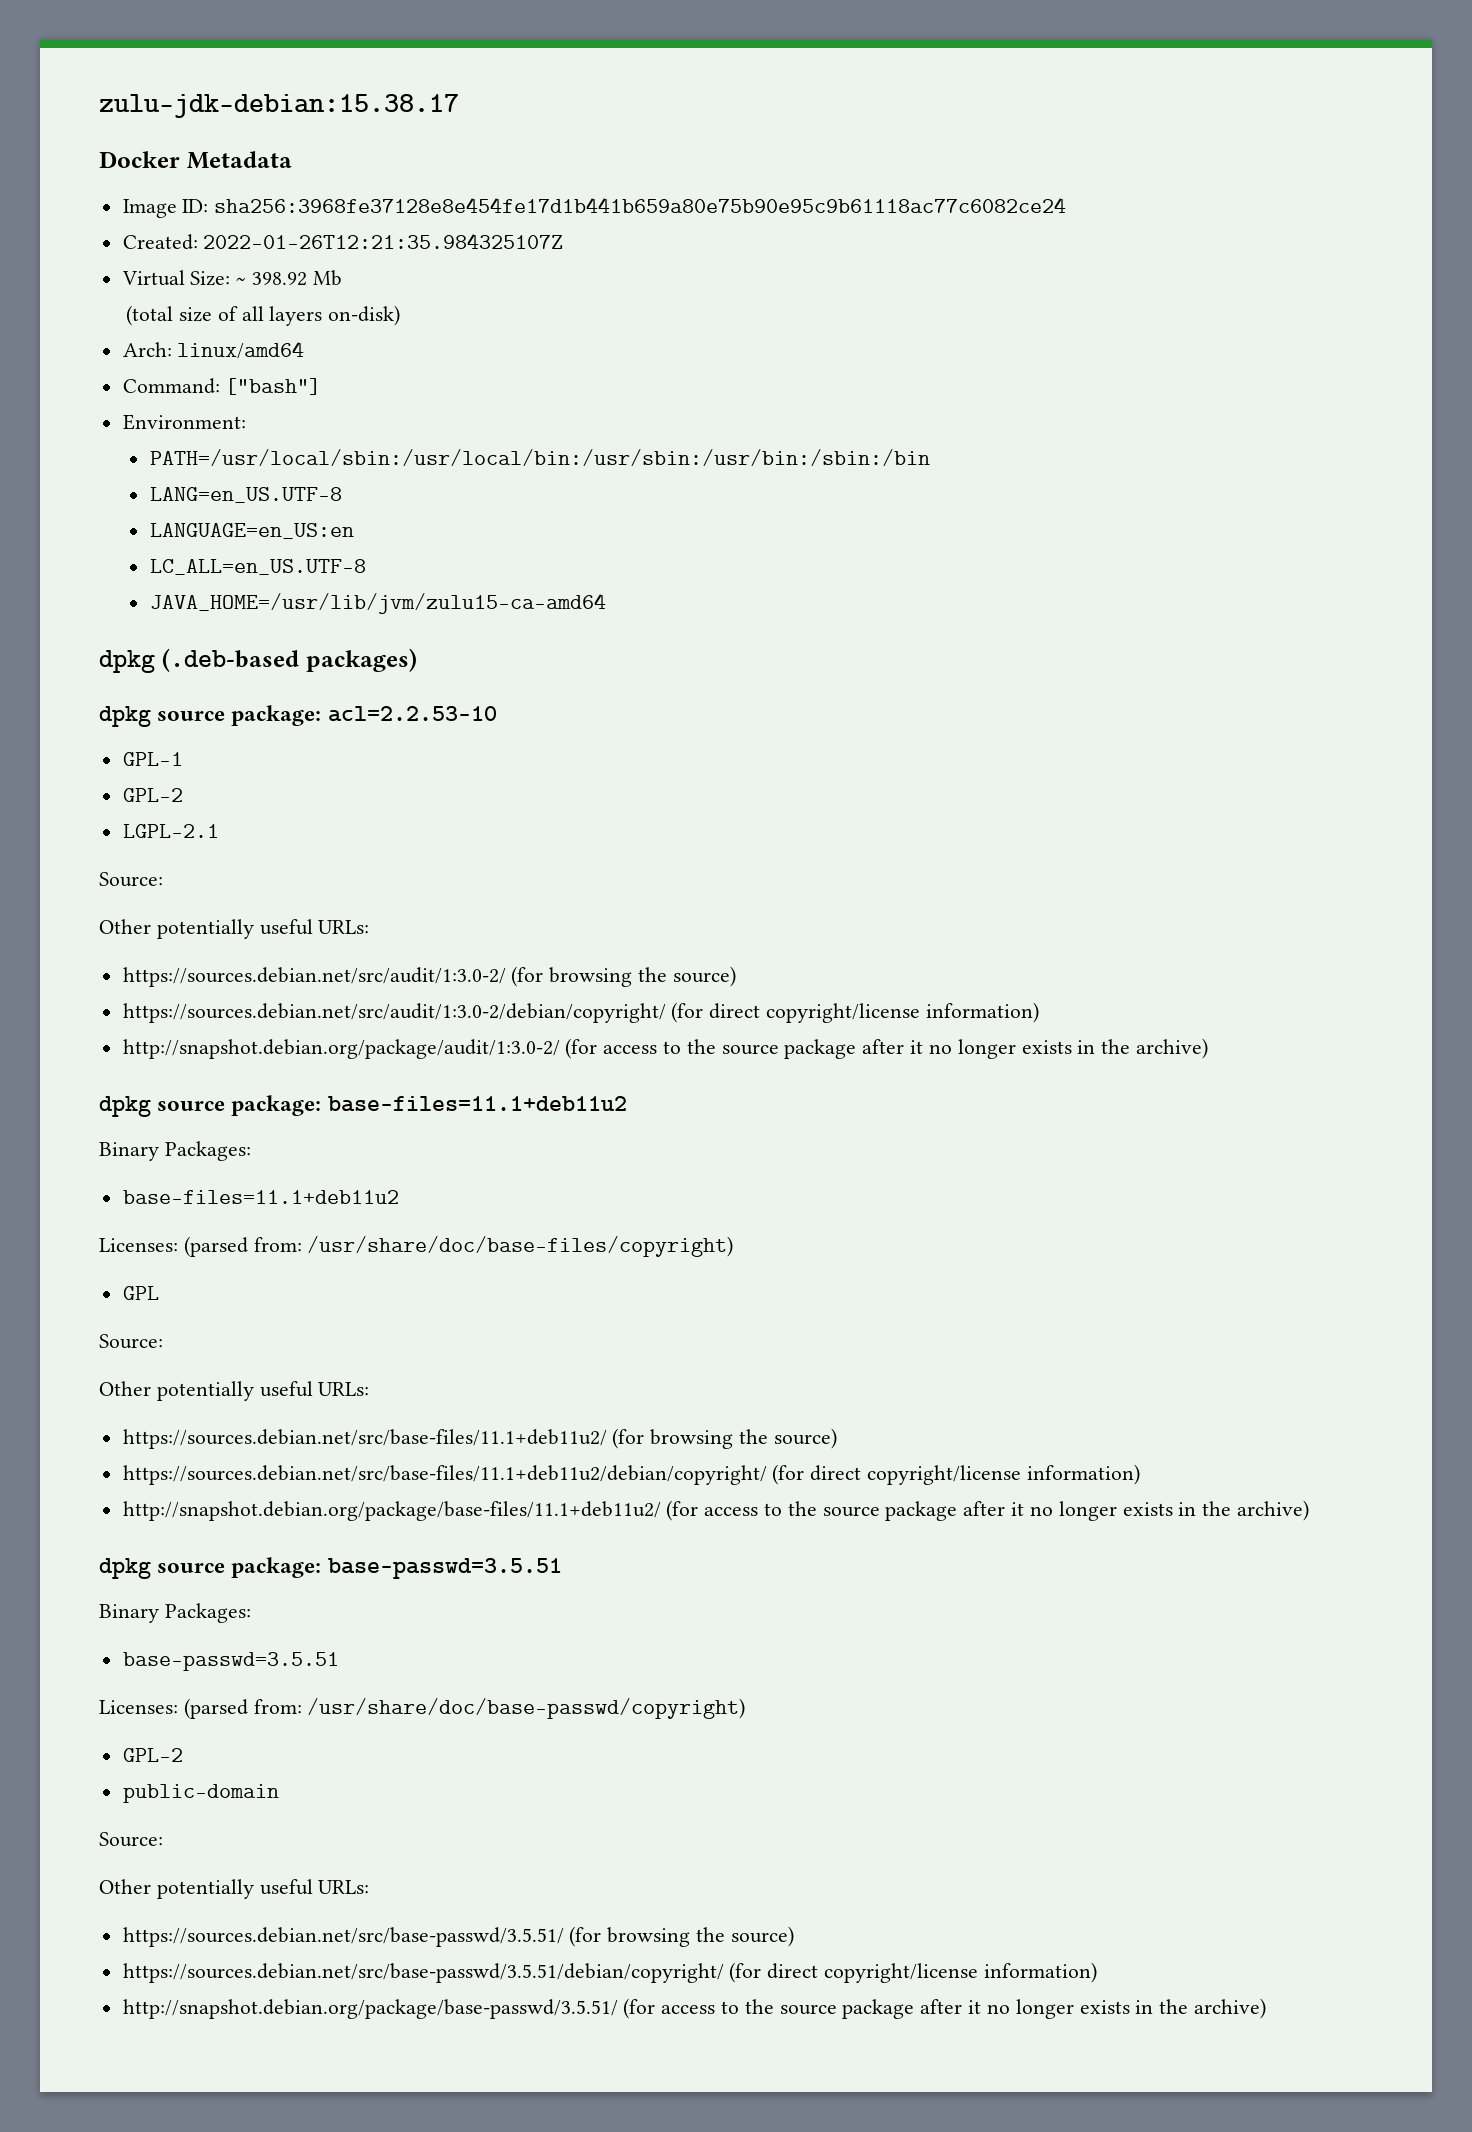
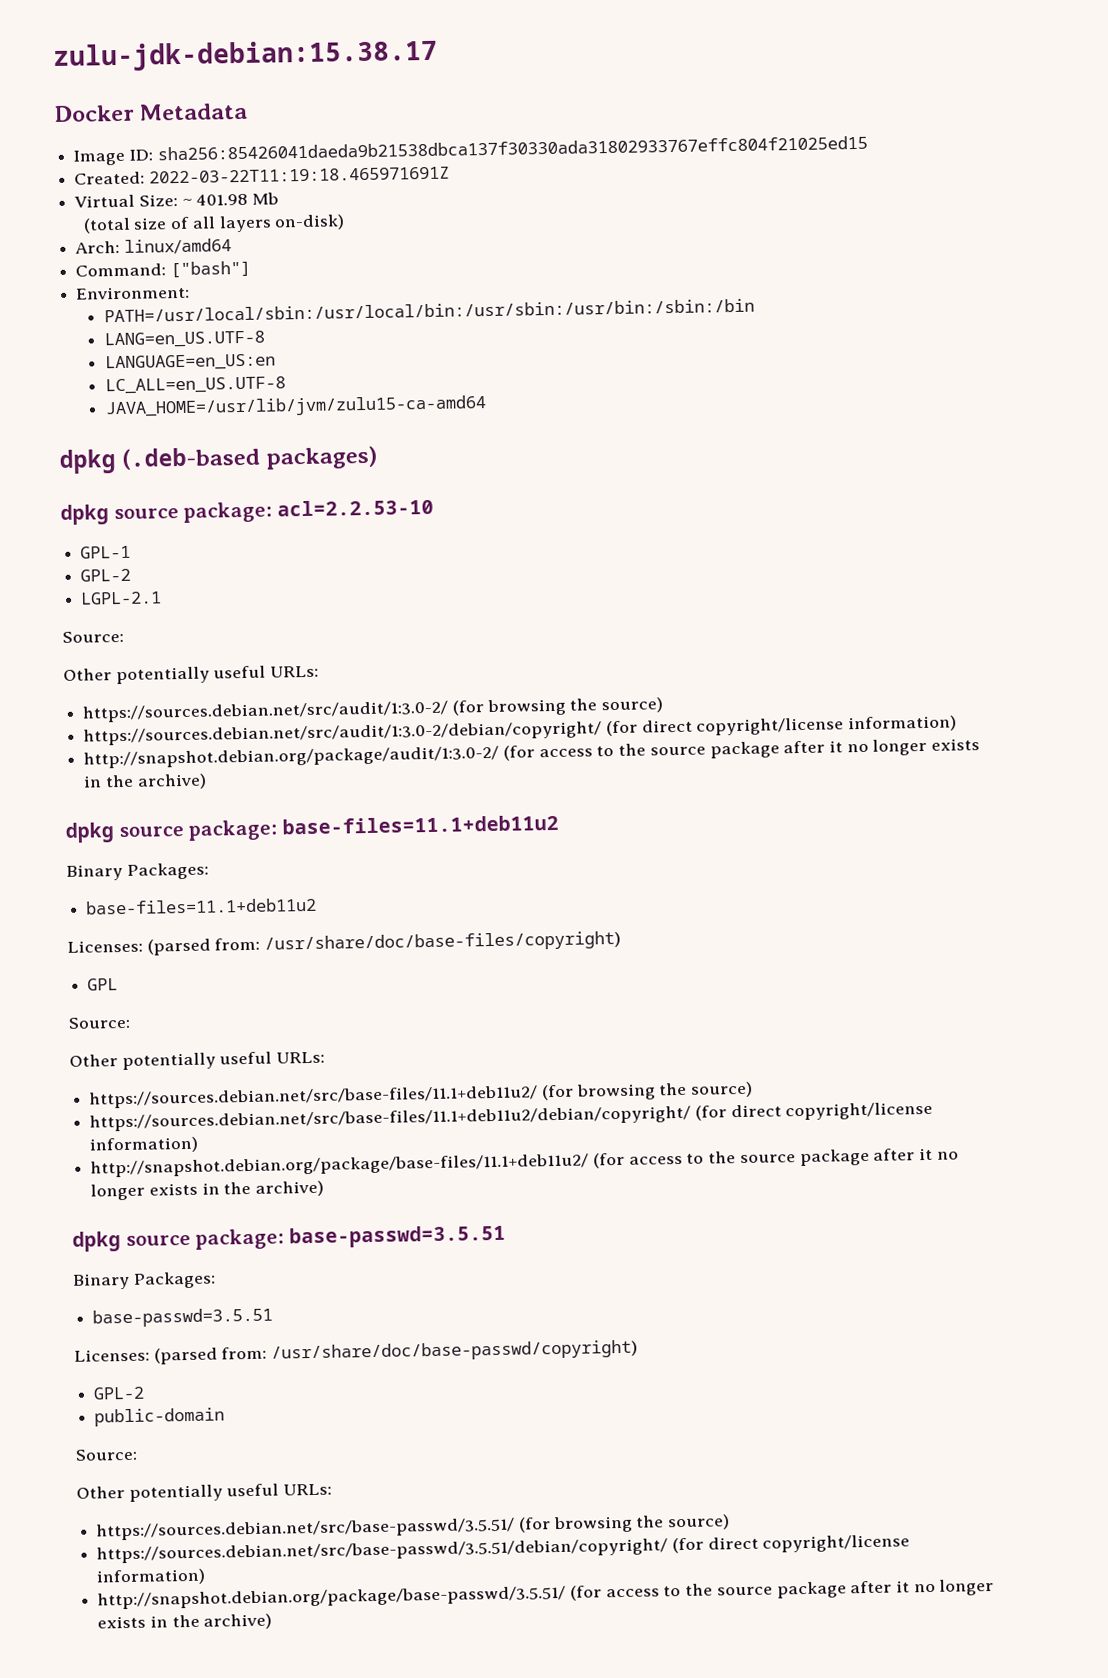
[214,197,1067,213] sha256:3968fe37128e8e454fe17d1b441b659a80e75b90e95c9b61118ac77c6082ce24 -> [156,135,868,161] sha256:85426041daeda9b21538dbca137f30330ada31802933767effc804f21025ed15
[203,233,564,249] 2022-01-26T12:21:35.984325107Z -> [148,166,450,184] 2022-03-22T11:19:18.465971691Z
[252,272,308,286] 398.92 -> [196,193,249,206] 401.98

